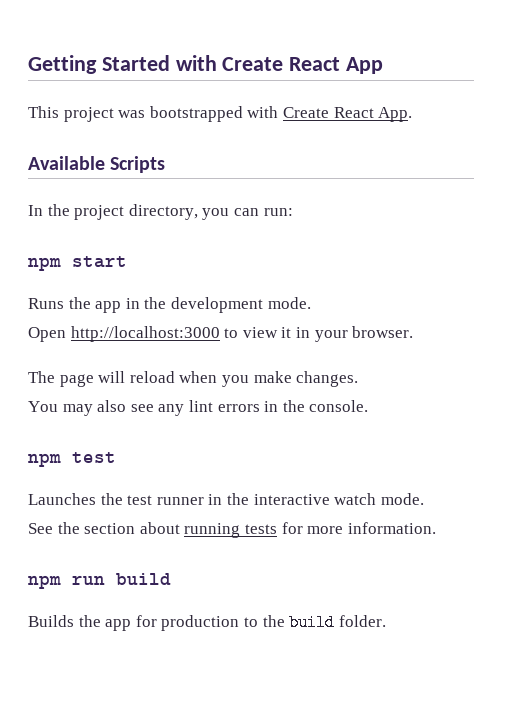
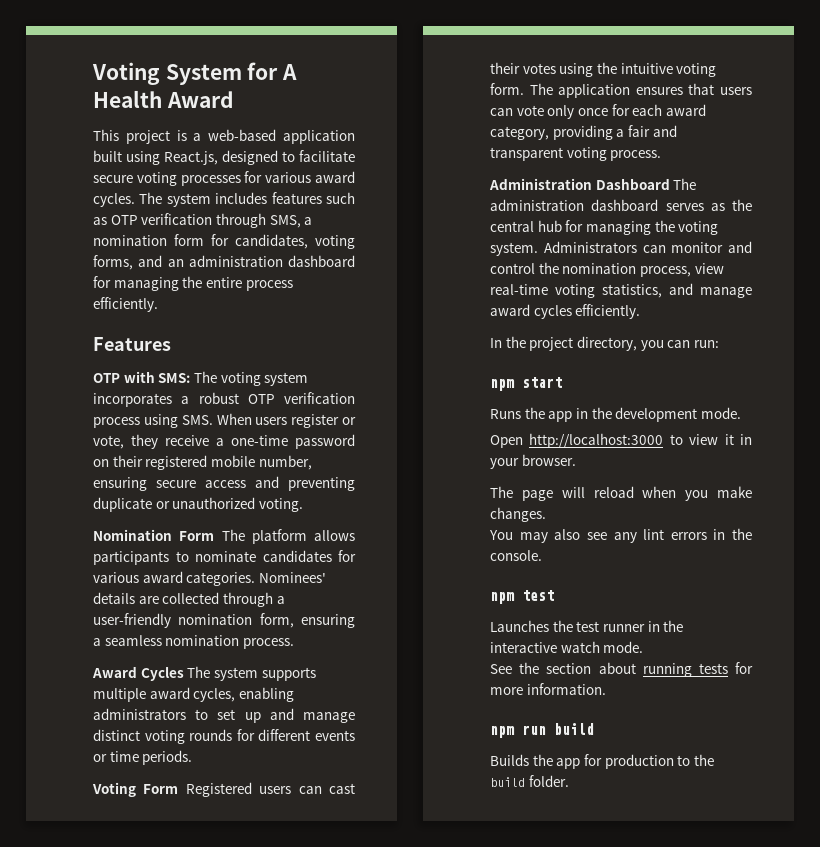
[28,55,384,74] [28,106,413,122] [28,156,166,173] Getting Started with Create React App // This project was bootstrapped with Create React App. // Available Scripts -> [92,62,298,85] [93,90,234,108] [93,129,355,144] [93,150,355,165] [93,171,355,186] [93,192,355,207] [93,213,313,228] [93,234,355,249] [93,255,355,270] [93,276,293,291] [93,297,158,312] [93,337,171,351] [93,371,309,386] [93,392,355,407] [93,413,356,428] [93,434,355,449] [93,455,312,470] [93,476,355,491] [93,497,303,512] [93,529,355,544] [93,550,356,565] [93,571,326,586] [93,592,285,607] [93,613,355,628] [93,635,294,649] [92,666,316,681] [93,687,294,702] [93,708,355,723] [93,729,355,744] [93,750,193,765] [92,782,355,797] [490,62,717,77] [490,83,752,98] [490,104,706,119] [490,125,677,140] [490,147,662,161] [489,178,697,190] [490,199,752,211] [490,220,719,235] [490,241,752,256] [490,262,724,277] [490,283,752,298] [490,304,641,319] Voting System for A Health Award // This project is a web-based application built using React.js, designed to facilitate secure voting processes for various award cycles. The system includes features such as OTP verification through SMS, a nomination form for candidates, voting forms, and an administration dashboard for managing the entire process efficiently. // Features // OTP with SMS: The voting system incorporates a robust OTP verification process using SMS. When users register or vote, they receive a one-time password on their registered mobile number, ensuring secure access and preventing duplicate or unauthorized voting. // Nomination Form The platform allows participants to nominate candidates for various award categories. Nominees' details are collected through a user-friendly nomination form, ensuring a seamless nomination process. // Award Cycles The system supports multiple award cycles, enabling administrators to set up and manage distinct voting rounds for different events or time periods. // Voting Form Registered users can cast their votes using the intuitive voting form. The application ensures that users can vote only once for each award category, providing a fair and transparent voting process. // Administration Dashboard The administration dashboard serves as the central hub for managing the voting system. Administrators can monitor and control the nomination process, view real-time voting statistics, and manage award cycles efficiently.

